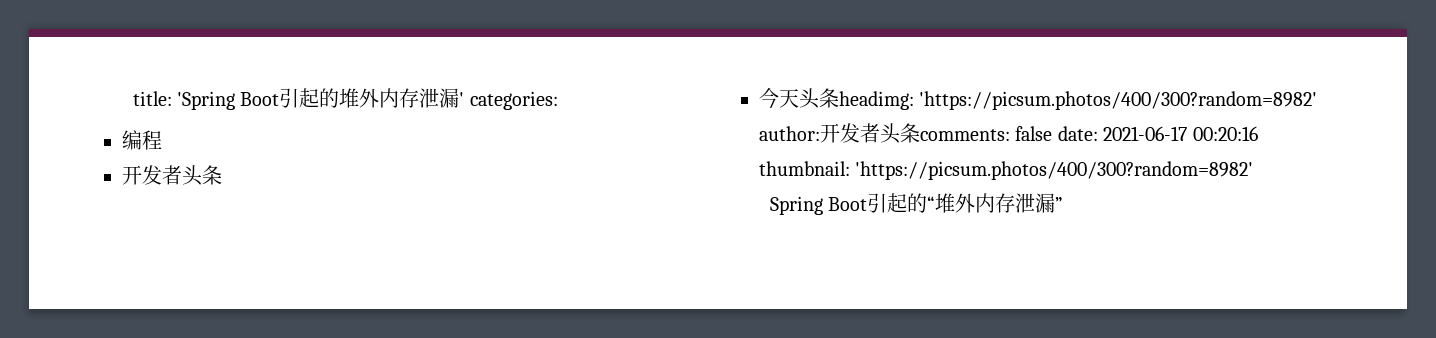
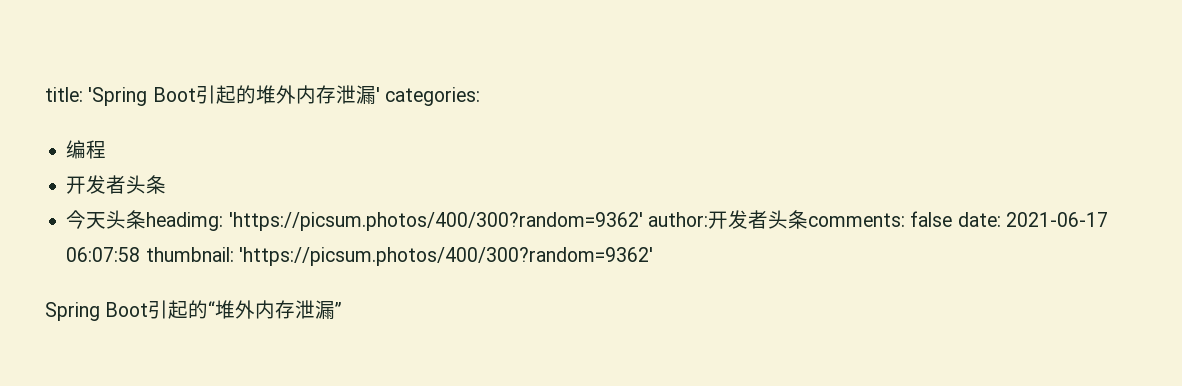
[919,91,1318,110] 'https://picsum.photos/400/300?random=8982' -> [228,212,643,231] 'https://picsum.photos/400/300?random=9362'
[1192,126,1258,141] [759,161,1254,180] 00:20:16 thumbnail: 'https://picsum.photos/400/300?random=8982' -> [66,247,653,266] 06:07:58 thumbnail: 'https://picsum.photos/400/300?random=9362'

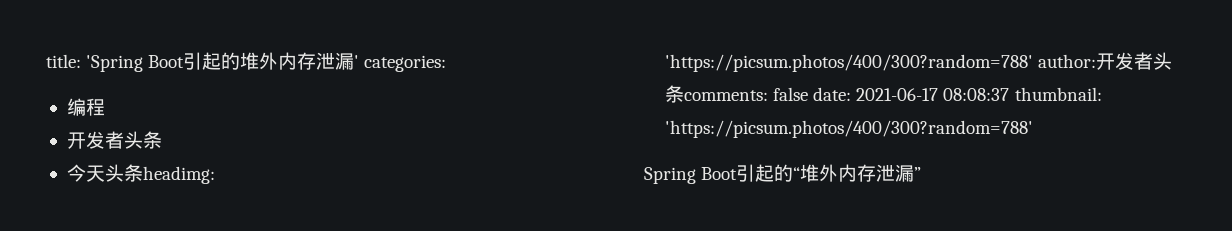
[228,212,643,231] 'https://picsum.photos/400/300?random=9362' -> [664,54,1033,72] 'https://picsum.photos/400/300?random=788'
[66,247,653,266] 06:07:58 thumbnail: 'https://picsum.photos/400/300?random=9362' -> [943,87,1102,101] [664,120,1033,138] 08:08:37 thumbnail: 'https://picsum.photos/400/300?random=788'

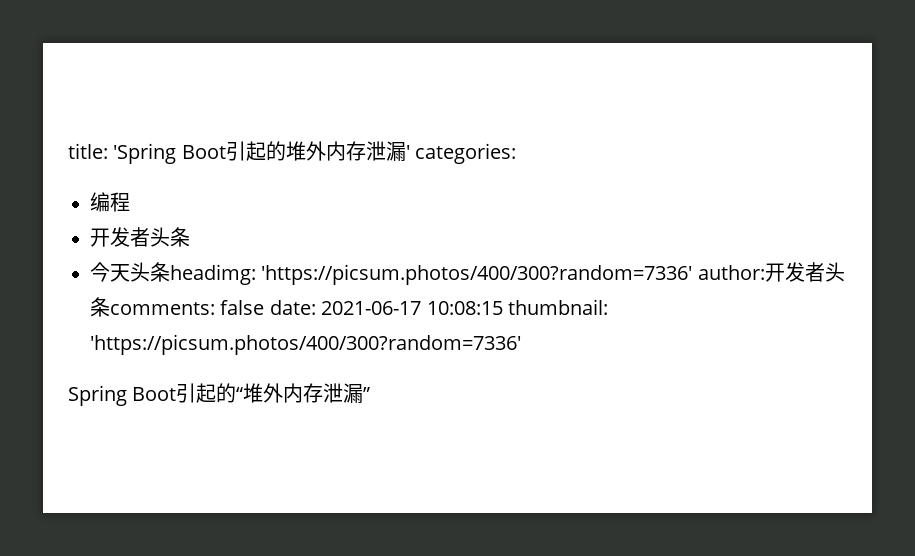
[664,54,1033,72] 'https://picsum.photos/400/300?random=788' -> [261,264,693,285] 'https://picsum.photos/400/300?random=7336'
[943,87,1102,101] [664,120,1033,138] 08:08:37 thumbnail: 'https://picsum.photos/400/300?random=788' -> [426,299,608,315] [90,334,521,355] 10:08:15 thumbnail: 'https://picsum.photos/400/300?random=7336'

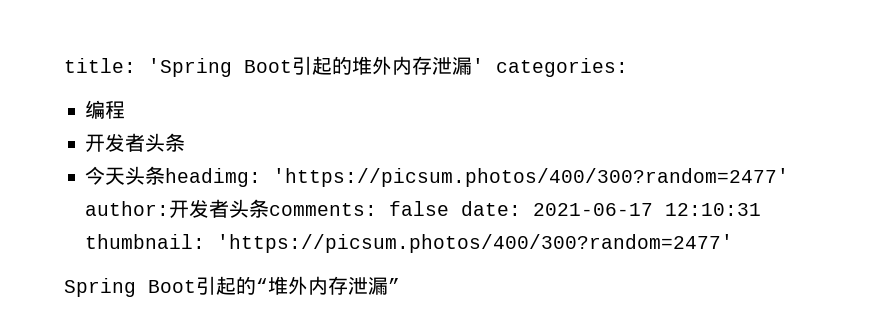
[261,264,693,285] 'https://picsum.photos/400/300?random=7336' -> [273,168,790,187] 'https://picsum.photos/400/300?random=2477'
[426,299,608,315] [90,334,521,355] 10:08:15 thumbnail: 'https://picsum.photos/400/300?random=7336' -> [665,203,762,216] [85,234,734,253] 12:10:31 thumbnail: 'https://picsum.photos/400/300?random=2477'

